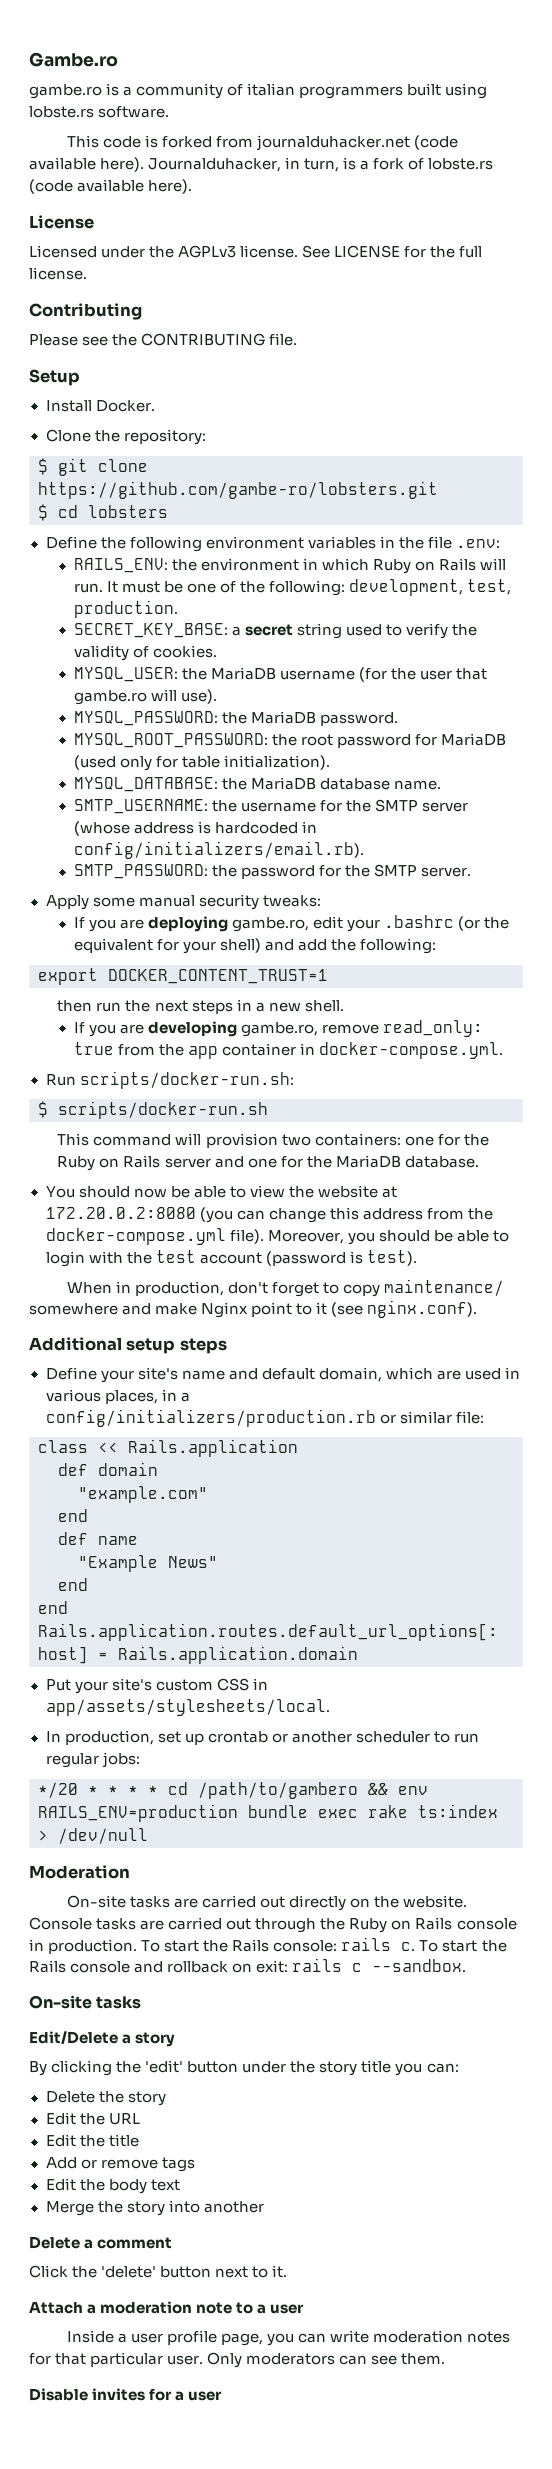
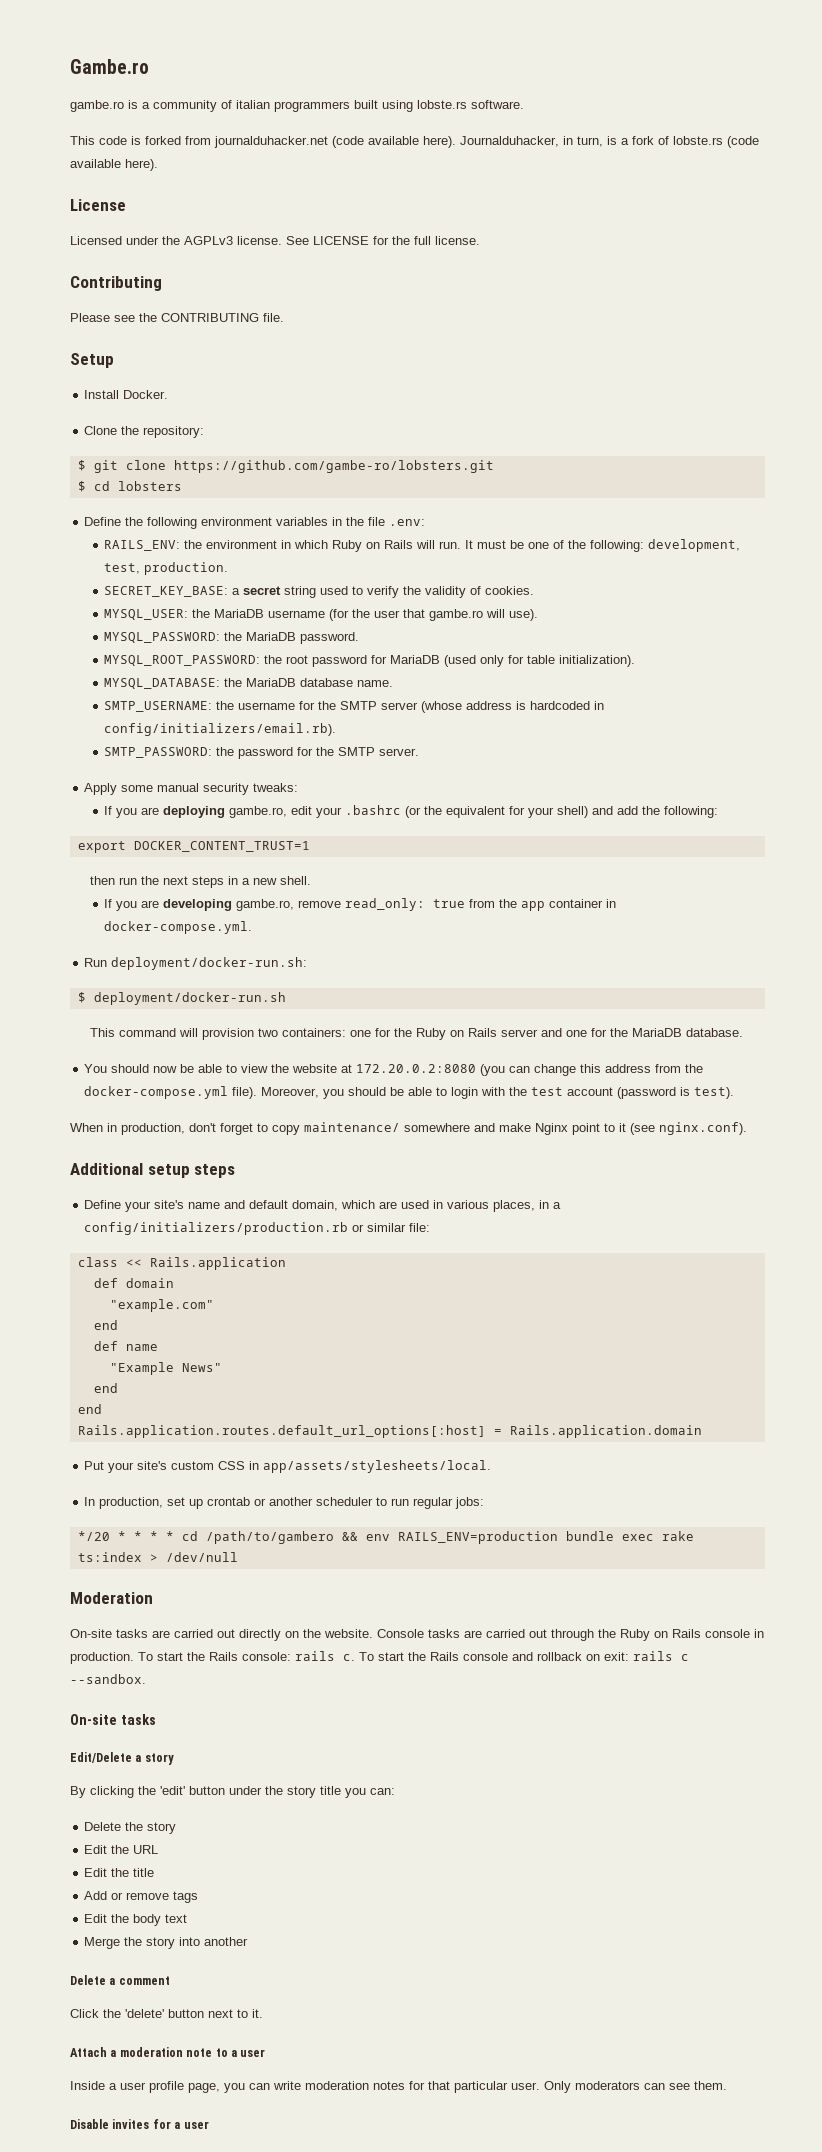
[79,1071,294,1089] [38,1101,268,1119] scripts/docker-run.sh: // $ scripts/docker-run.sh -> [111,957,308,970] [77,992,286,1005] deployment/docker-run.sh: // $ deployment/docker-run.sh

